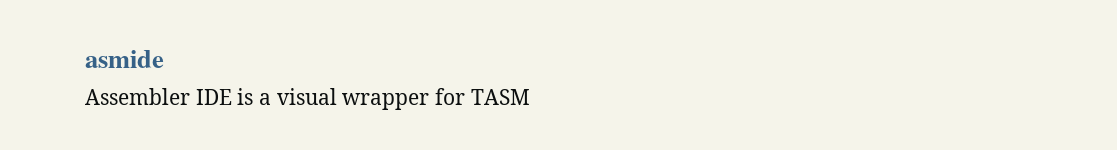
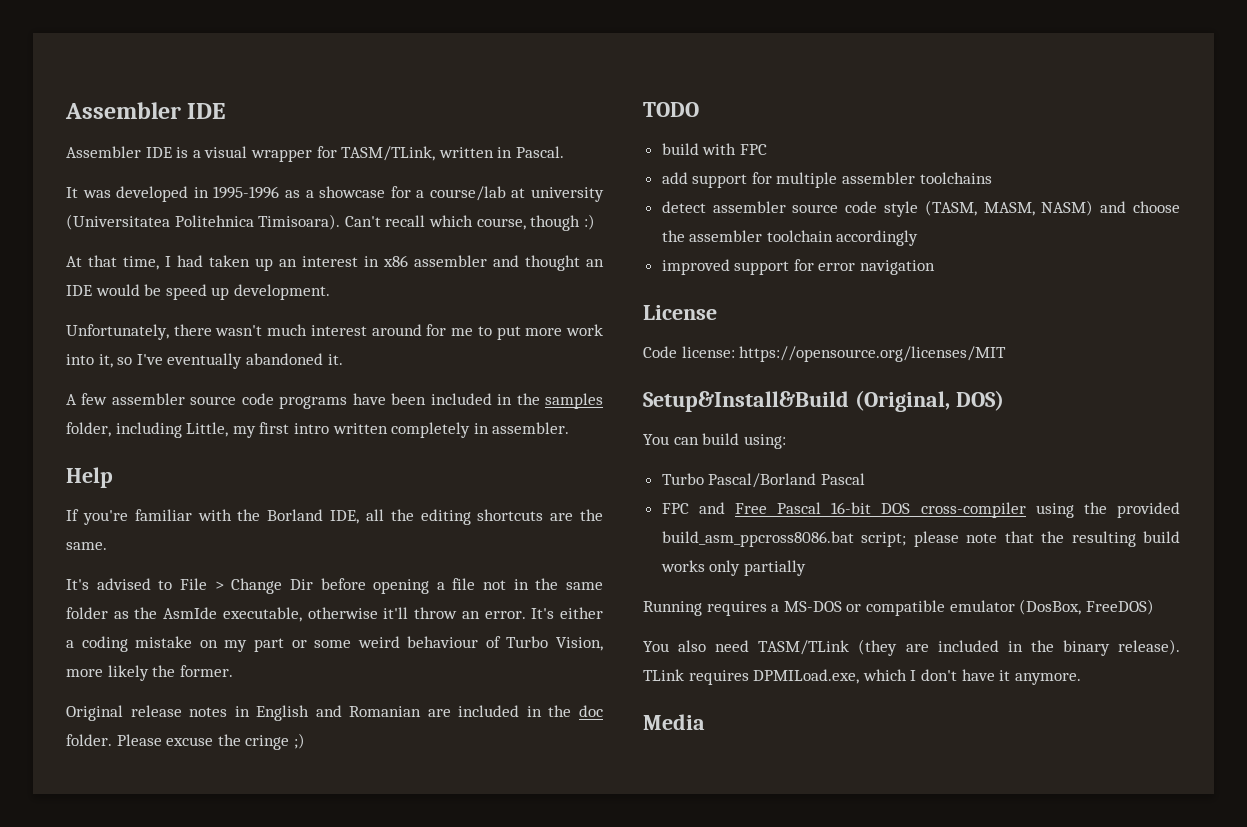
[85,50,164,68] asmide -> [65,102,226,119] Assembler IDE
[470,89,530,105] TASM -> [341,146,564,161] [66,186,604,202] [66,214,595,231] [66,255,604,271] [66,284,330,300] [66,324,604,340] [66,353,343,369] [66,393,603,409] [66,422,570,438] [66,467,113,488] [66,509,603,525] [66,542,107,550] [66,578,604,594] [66,607,604,622] [66,636,603,652] [66,665,233,681] [66,705,603,721] [66,733,305,750] [643,102,699,117] [661,143,767,155] [661,172,992,188] [661,200,1180,217] [661,230,919,246] [661,259,936,275] [643,305,717,320] [643,346,1007,362] [643,390,1004,412] [643,433,786,449] [661,473,865,488] [661,502,1180,518] [661,531,1180,547] [660,560,806,576] [643,599,1154,616] [643,639,1180,656] [643,669,1081,685] [643,714,705,730] TASM/TLink, written in Pascal. // It was developed in 1995-1996 as a showcase for a course/lab at university (Universitatea Politehnica Timisoara). Can't recall which course, though :) // At that time, I had taken up an interest in x86 assembler and thought an IDE would be speed up development. // Unfortunately, there wasn't much interest around for me to put more work into it, so I've eventually abandoned it. // A few assembler source code programs have been included in the samples folder, including Little, my first intro written completely in assembler. // Help // If you're familiar with the Borland IDE, all the editing shortcuts are the same. // It's advised to File > Change Dir before opening a file not in the same folder as the AsmIde executable, otherwise it'll throw an error. It's either a coding mistake on my part or some weird behaviour of Turbo Vision, more likely the former. // Original release notes in English and Romanian are included in the doc folder. Please excuse the cringe ;) // TODO // build with FPC // add support for multiple assembler toolchains // detect assembler source code style (TASM, MASM, NASM) and choose the assembler toolchain accordingly // improved support for error navigation // License // Code license: https://opensource.org/licenses/MIT // Setup&Install&Build (Original, DOS) // You can build using: // Turbo Pascal/Borland Pascal // FPC and Free Pascal 16-bit DOS cross-compiler using the provided build_asm_ppcross8086.bat script; please note that the resulting build works only partially // Running requires a MS-DOS or compatible emulator (DosBox, FreeDOS) // You also need TASM/TLink (they are included in the binary release). TLink requires DPMILoad.exe, which I don't have it anymore. // Media

